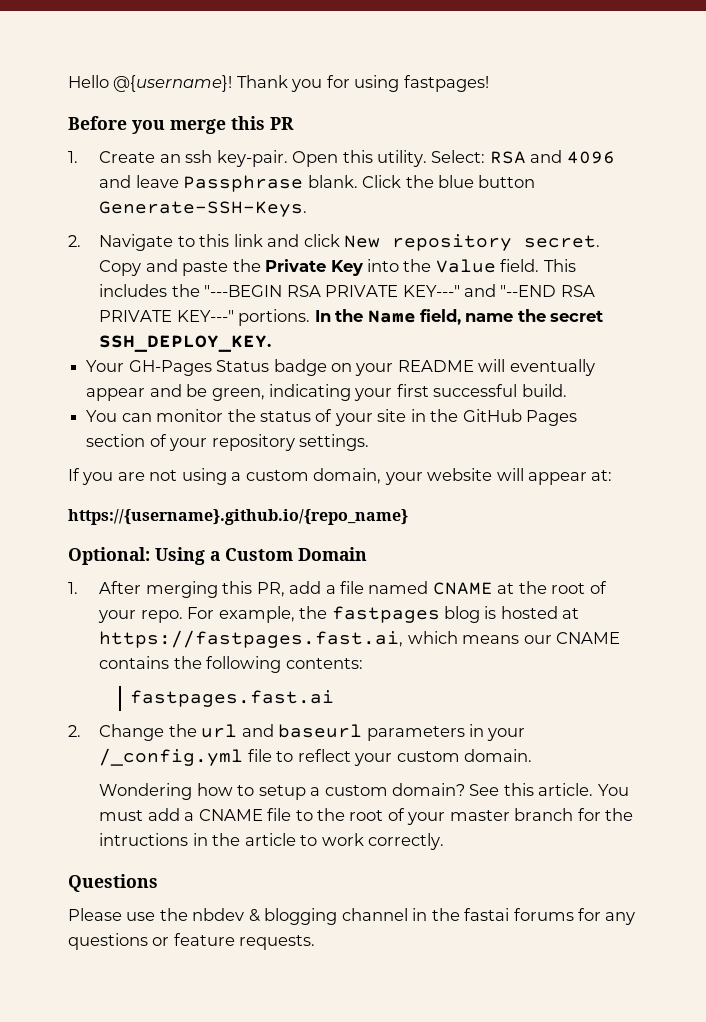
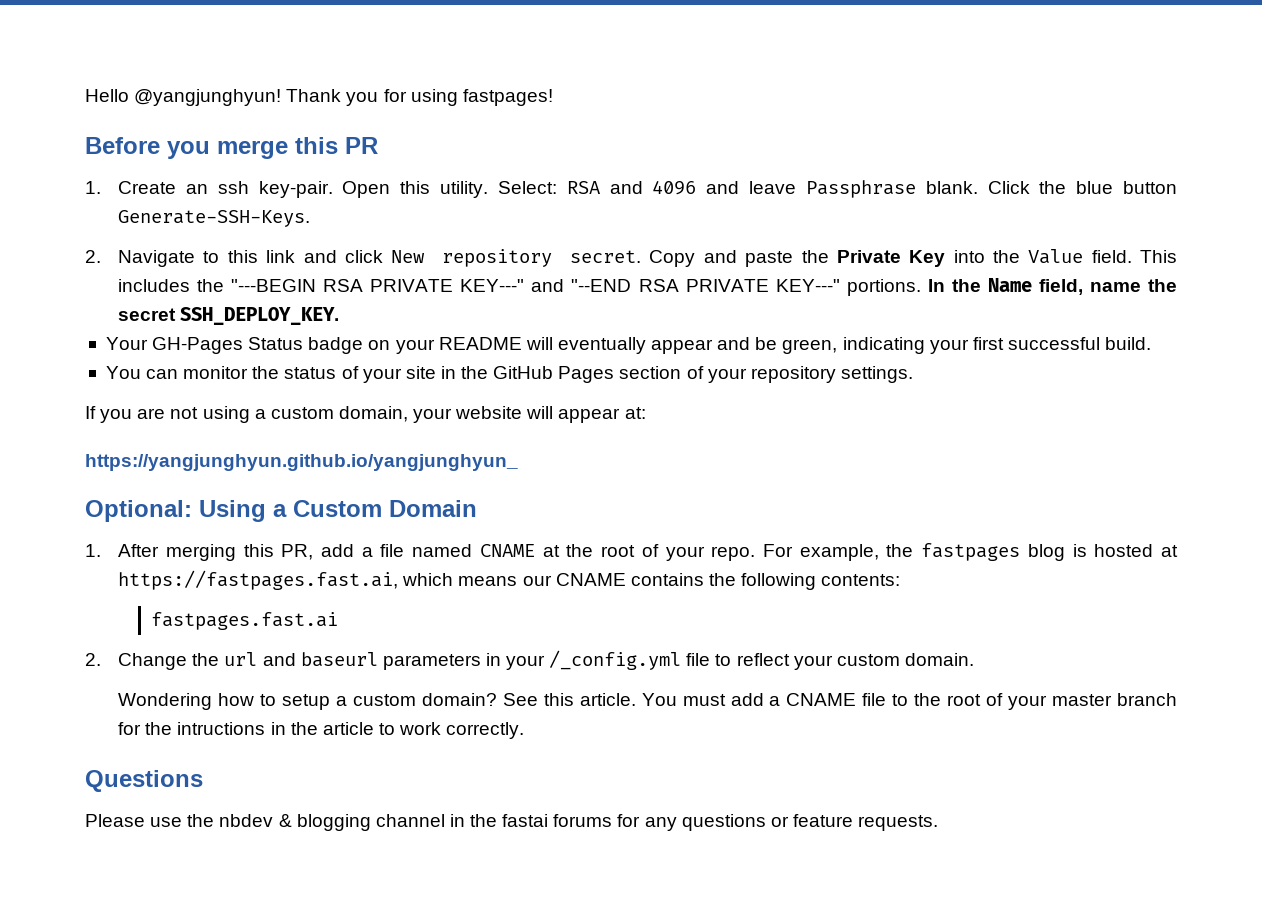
[113,75,233,92] @{username}! -> [134,89,282,106] @yangjunghyun!
[68,509,408,525] https://{username}.github.io/{repo_name} -> [85,454,518,471] https://yangjunghyun.github.io/yangjunghyun_

